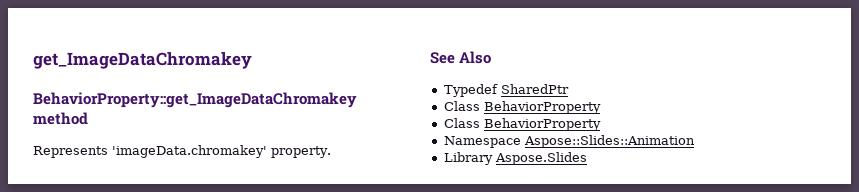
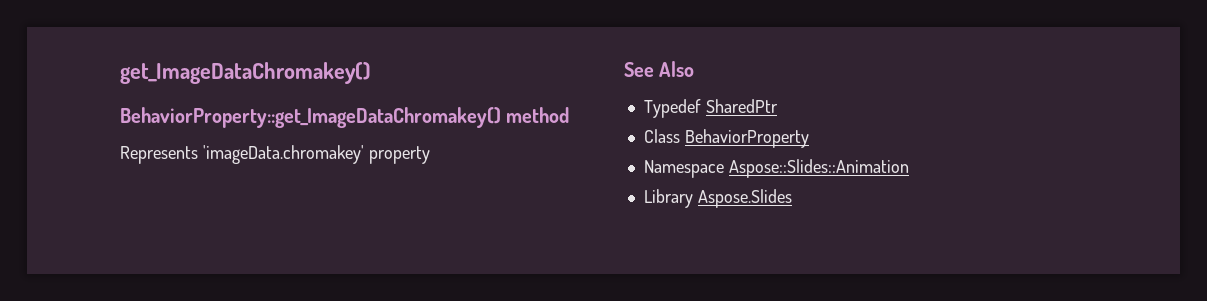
[33,52,252,69] [33,92,357,108] get_ImageDataChromakey // BehaviorProperty::get_ImageDataChromakey -> [120,62,371,84] [120,107,501,128] get_ImageDataChromakey() // BehaviorProperty::get_ImageDataChromakey()
[271,146,331,158] property. -> [368,146,430,164] property
[443,118,601,131] // Class BehaviorProperty -> (809, 138) none

